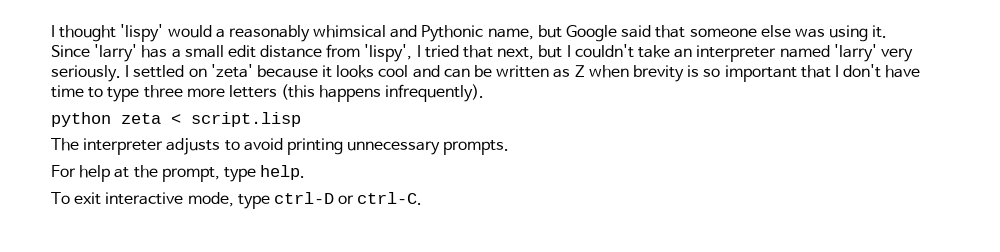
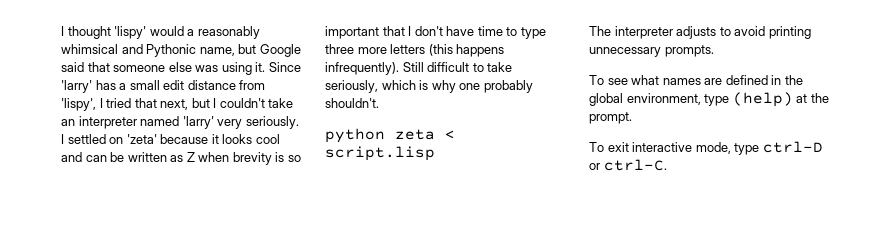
(485, 93) none -> [402,62,513,72] [325,80,533,93] [325,98,379,108] Still difficult to take seriously, which is why one probably shouldn't.
[51,165,306,182] For help at the prompt, type help. -> [589,75,803,85] [589,92,829,107] [589,112,632,124] To see what names are defined in the global environment, type (help) at the prompt.

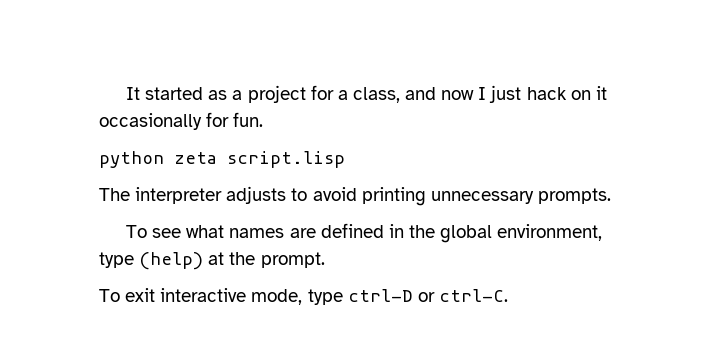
[61,26,260,39] [61,44,301,57] [61,62,301,75] [61,80,266,93] [61,98,294,111] [61,116,299,129] [61,134,280,144] [61,152,301,165] [325,26,546,39] [325,44,505,57] [325,62,513,75] [325,80,533,93] [325,98,379,108] I thought 'lispy' would a reasonably whimsical and Pythonic name, but Google said that someone else was using it. Since 'larry' has a small edit distance from 'lispy', I tried that next, but I couldn't take an interpreter named 'larry' very seriously. I settled on 'zeta' because it looks cool and can be written as Z when brevity is so important that I don't have time to type three more letters (this happens infrequently). Still difficult to take seriously, which is why one probably shouldn't. -> [126,85,607,103] [99,112,264,130] It started as a project for a class, and now I just hack on it occasionally for fun.
[445,130,455,139] < -> (217, 158) none

